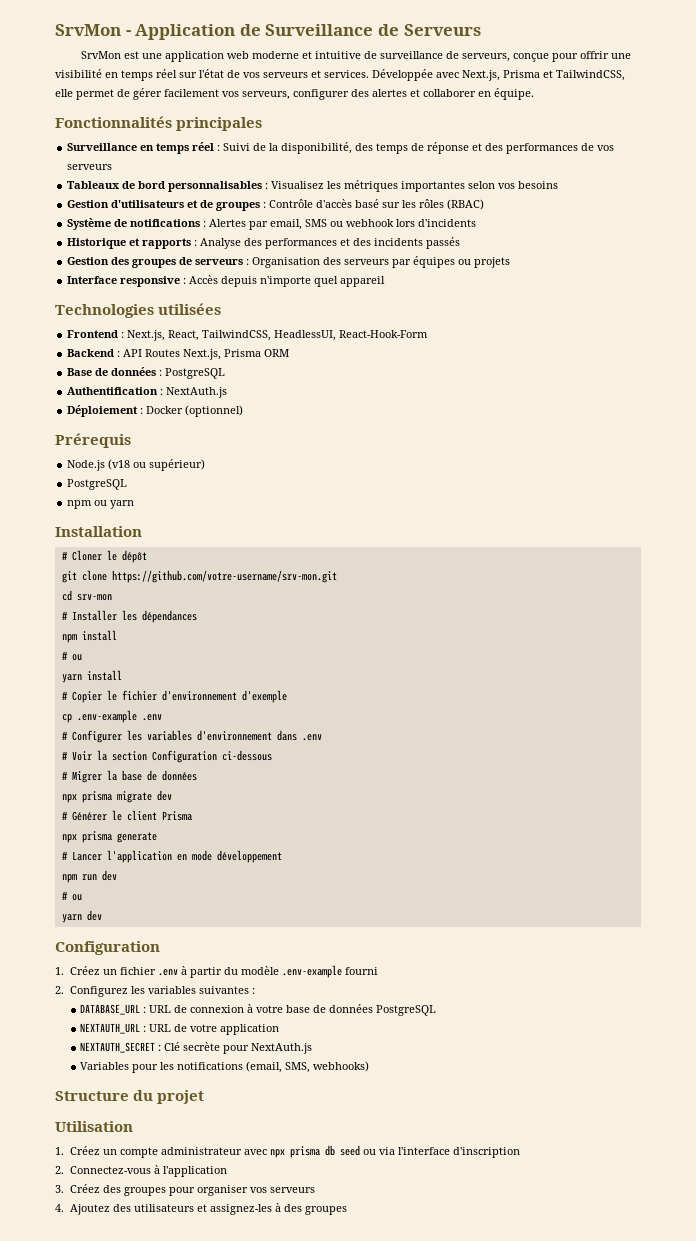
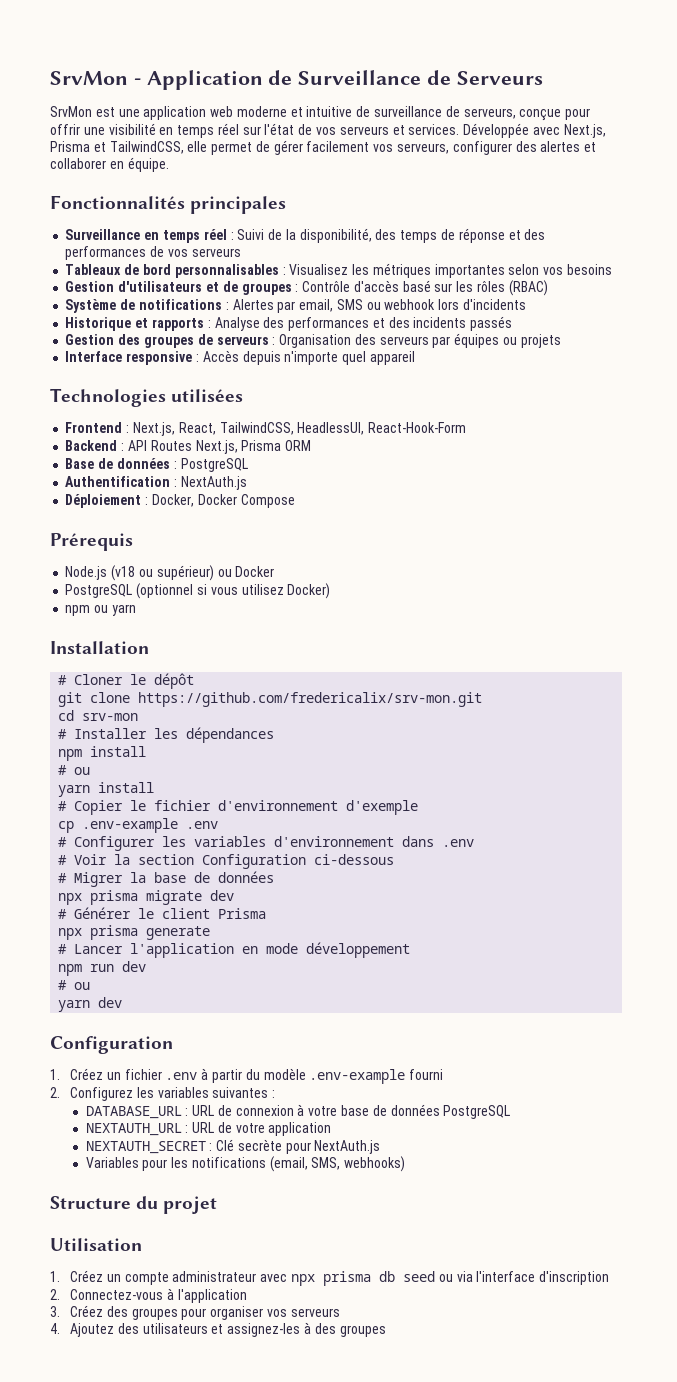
[146,405,244,417] Docker (optionnel) -> [151,494,295,508] Docker, Docker Compose
[67,479,128,490] // PostgreSQL -> [217,566,275,577] [65,583,331,599] ou Docker // PostgreSQL (optionnel si vous utilisez Docker)
[111,570,337,583] https://github.com/votre-username/srv-mon.git -> [138,692,483,707] https://github.com/fredericalix/srv-mon.git

